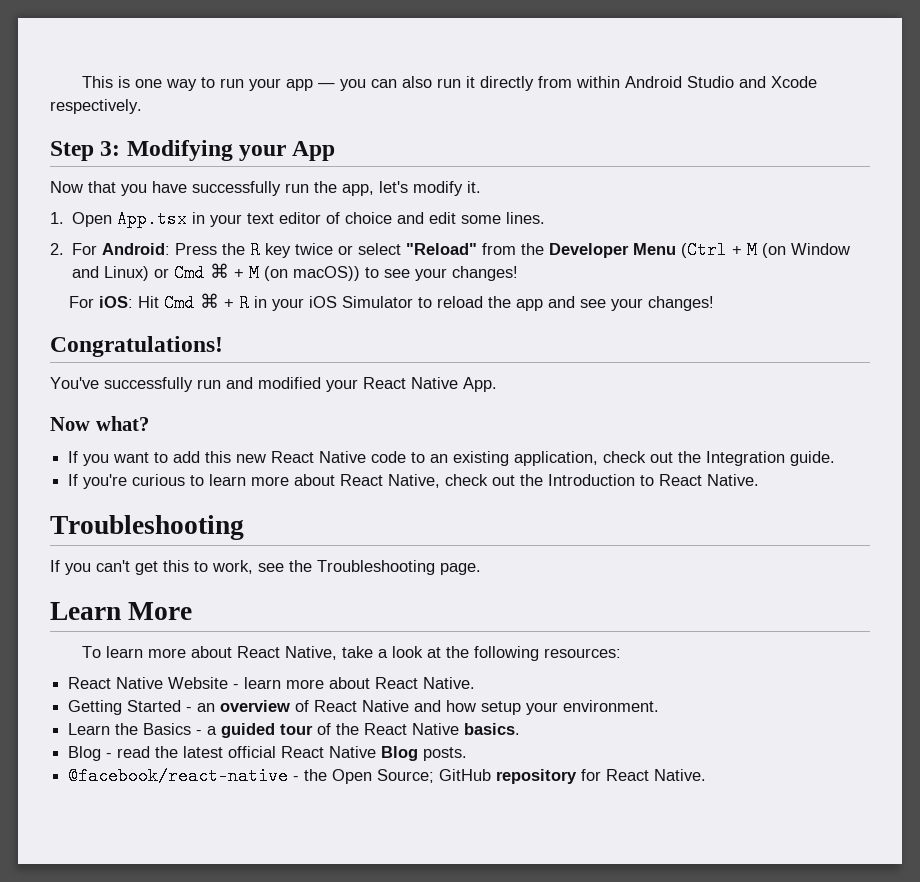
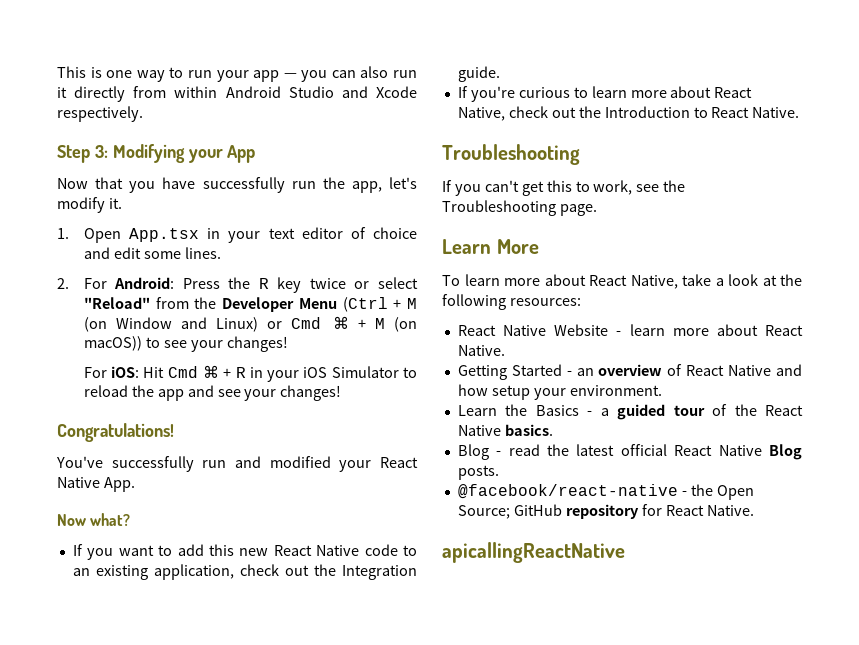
(707, 775) none -> [442,542,625,563] // apicallingReactNative

